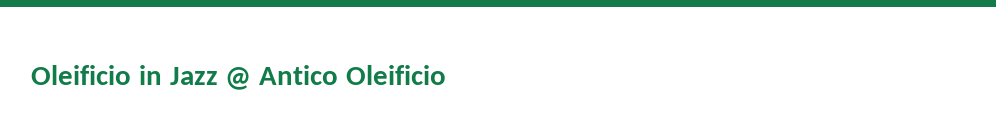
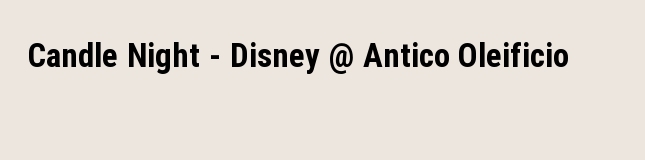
[31,65,218,85] Oleificio in Jazz -> [28,42,320,74] Candle Night - Disney

